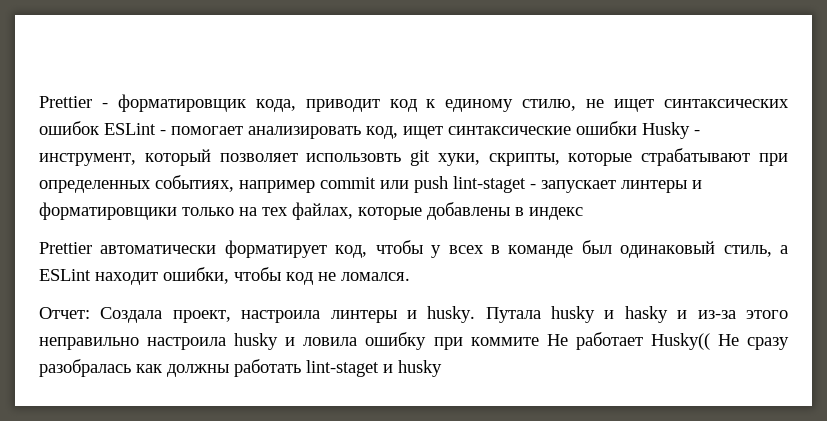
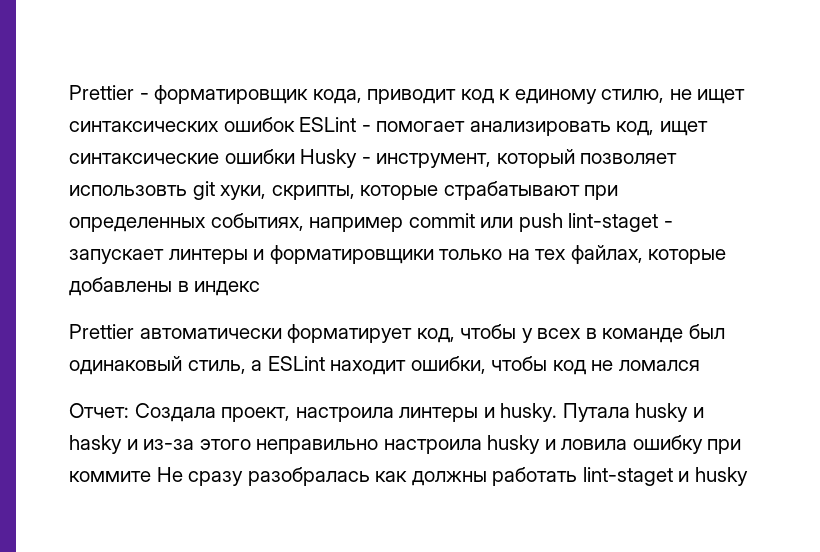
[341,272,410,281] ломался. -> [618,360,700,371] ломался
[575,332,739,350] работает Husky(( Не -> (183, 474) none

